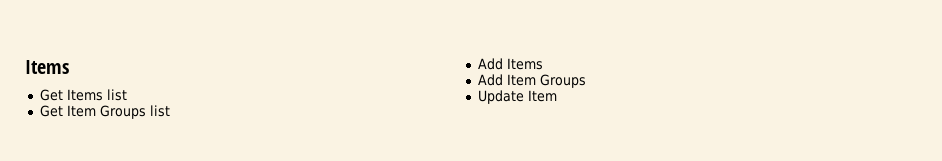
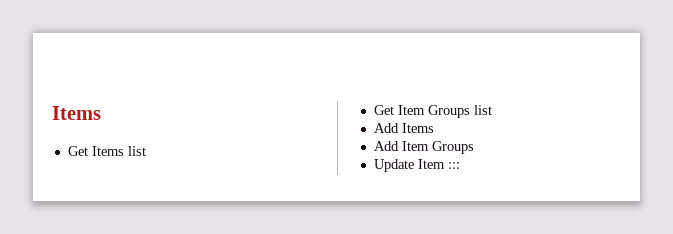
(557, 96) none -> [447,162,460,169] :::

